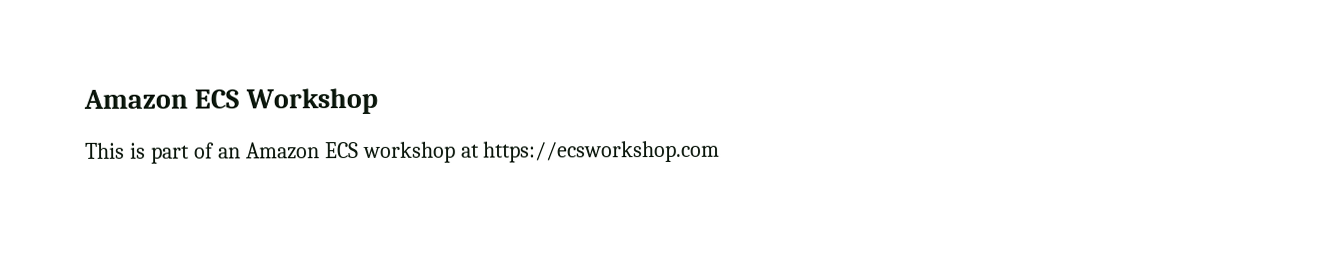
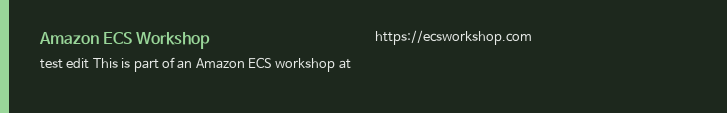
(378, 101) none -> [40,58,90,69] test edit

